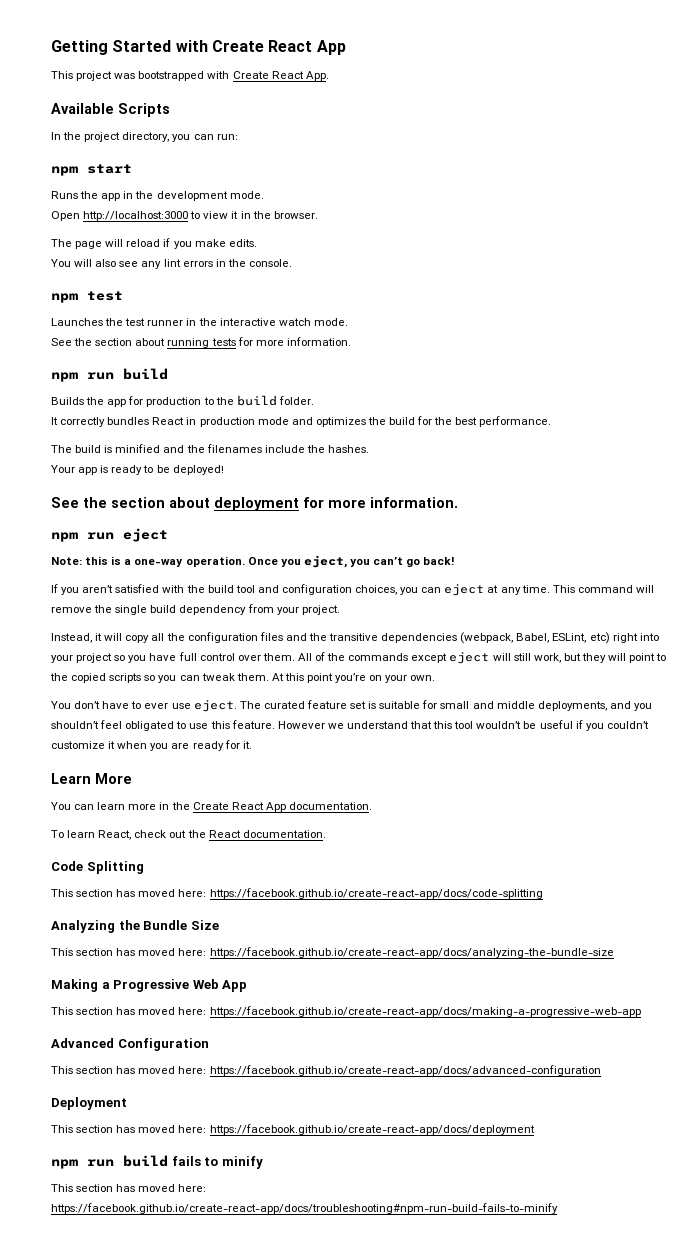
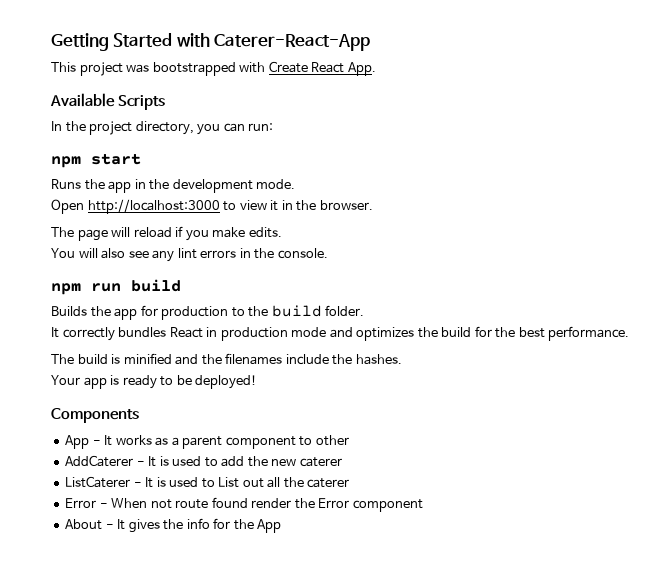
[211,40,346,55] Create React App -> [214,34,371,51] Caterer-React-App
[51,291,123,303] [51,318,348,326] [51,337,351,348] // npm test // Launches the test runner in the interactive watch mode. // See the section about running tests for more information. -> (328, 253) none
[51,497,458,511] [51,528,168,542] [51,555,456,568] [51,584,654,596] [51,604,340,615] [51,632,659,644] [51,652,667,664] [50,673,436,683] [51,700,652,712] [51,720,649,731] [51,740,252,751] [51,773,132,784] [51,802,372,812] [51,830,326,840] [51,861,144,874] [51,888,543,899] [51,920,219,933] [51,947,614,958] [51,979,248,992] [51,1006,641,1017] [51,1038,209,1051] [51,1065,601,1076] [51,1097,127,1110] [51,1124,535,1135] [51,1155,263,1169] [51,1184,207,1192] [51,1203,558,1214] See the section about deployment for more information. // npm run eject // Note: this is a one-way operation. Once you eject, you can’t go back! // If you aren’t satisfied with the build tool and configuration choices, you can eject at any time. This command will remove the single build dependency from your project. // Instead, it will copy all the configuration files and the transitive dependencies (webpack, Babel, ESLint, etc) right into your project so you have full control over them. All of the commands except eject will still work, but they will point to the copied scripts so you can tweak them. At this point you’re on your own. // You don’t have to ever use eject. The curated feature set is suitable for small and middle deployments, and you shouldn’t feel obligated to use this feature. However we understand that this tool wouldn’t be useful if you couldn’t customize it when you are ready for it. // Learn More // You can learn more in the Create React App documentation. // To learn React, check out the React documentation. // Code Splitting // This section has moved here: https://facebook.github.io/create-react-app/docs/code-splitting // Analyzing the Bundle Size // This section has moved here: https://facebook.github.io/create-react-app/docs/analyzing-the-bundle-size // Making a Progressive Web App // This section has moved here: https://facebook.github.io/create-react-app/docs/making-a-progressive-web-app // Advanced Configuration // This section has moved here: https://facebook.github.io/create-react-app/docs/advanced-configuration // Deployment // This section has moved here: https://facebook.github.io/create-react-app/docs/deployment // npm run build fails to minify // This section has moved here: https://facebook.github.io/create-react-app/docs/troubleshooting#npm-run-build-fails-to-minify -> [51,408,139,423] [65,435,349,449] [65,455,342,467] [65,476,350,488] [65,497,423,512] [65,518,282,533] Components // App - It works as a parent component to other // AddCaterer - It is used to add the new caterer // ListCaterer - It is used to List out all the caterer // Error - When not route found render the Error component // About - It gives the info for the App

